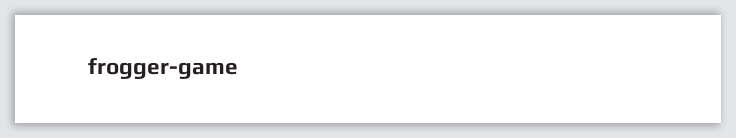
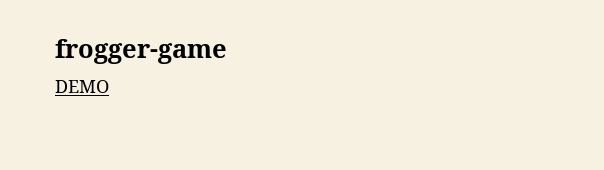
(238, 68) none -> [55,80,109,93] // DEMO

